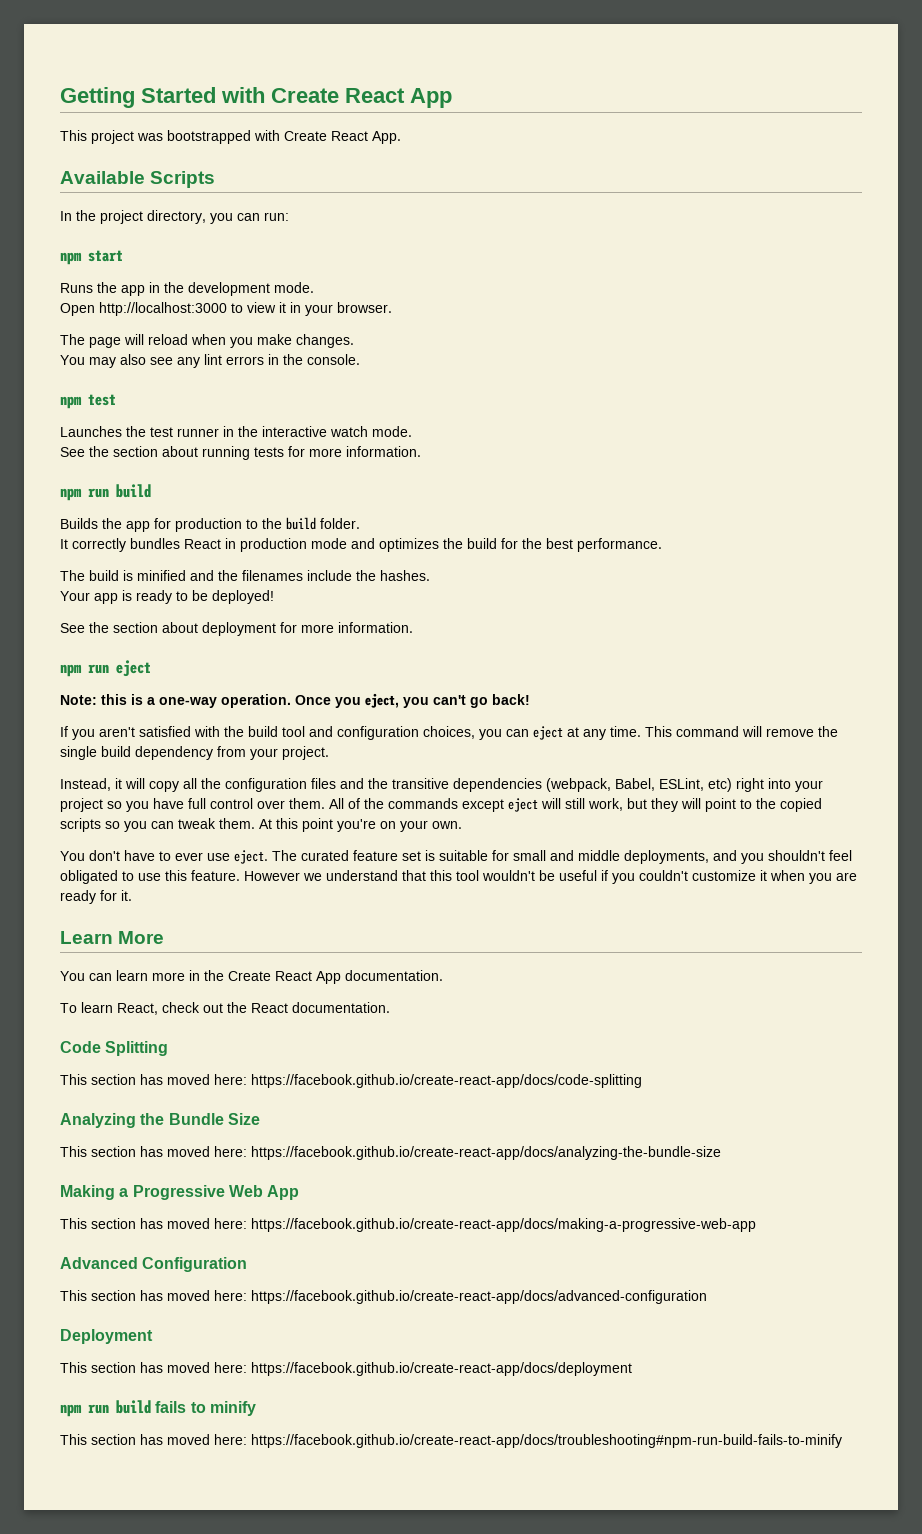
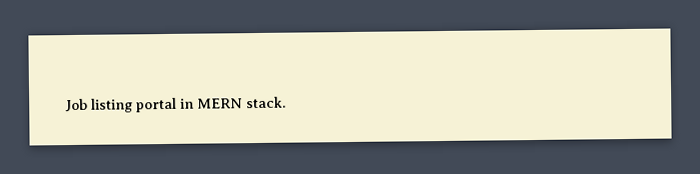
[60,87,452,108] [60,130,401,144] [60,171,216,188] [60,210,289,224] [60,250,123,265] [60,282,314,296] [60,302,392,316] [60,334,354,348] [60,354,360,368] [60,394,116,409] [60,426,412,437] [60,446,421,460] [60,484,151,501] [60,517,360,532] [60,538,662,552] [60,570,430,581] [60,590,274,604] [60,622,413,636] [60,660,151,677] [60,693,530,708] [60,726,838,740] [60,746,329,760] [60,778,823,792] [60,798,822,812] [60,818,462,832] [60,850,852,864] [60,870,857,884] [60,890,132,904] [60,931,165,944] [60,970,443,984] [60,1002,390,1015] [60,1041,169,1056] [60,1074,642,1088] [60,1113,260,1128] [60,1146,721,1160] [60,1185,300,1200] [60,1218,756,1232] [60,1257,248,1272] [60,1290,707,1304] [60,1329,153,1344] [60,1362,632,1376] [60,1400,256,1417] [60,1434,842,1448] Getting Started with Create React App // This project was bootstrapped with Create React App. // Available Scripts // In the project directory, you can run: // npm start // Runs the app in the development mode. // Open http://localhost:3000 to view it in your browser. // The page will reload when you make changes. // You may also see any lint errors in the console. // npm test // Launches the test runner in the interactive watch mode. // See the section about running tests for more information. // npm run build // Builds the app for production to the build folder. // It correctly bundles React in production mode and optimizes the build for the best performance. // The build is minified and the filenames include the hashes. // Your app is ready to be deployed! // See the section about deployment for more information. // npm run eject // Note: this is a one-way operation. Once you eject, you can't go back! // If you aren't satisfied with the build tool and configuration choices, you can eject at any time. This command will remove the single build dependency from your project. // Instead, it will copy all the configuration files and the transitive dependencies (webpack, Babel, ESLint, etc) right into your project so you have full control over them. All of the commands except eject will still work, but they will point to the copied scripts so you can tweak them. At this point you're on your own. // You don't have to ever use eject. The curated feature set is suitable for small and middle deployments, and you shouldn't feel obligated to use this feature. However we understand that this tool wouldn't be useful if you couldn't customize it when you are ready for it. // Learn More // You can learn more in the Create React App documentation. // To learn React, check out the React documentation. // Code Splitting // This section has moved here: https://facebook.github.io/create-react-app/docs/code-splitting // Analyzing the Bundle Size // This section has moved here: https://facebook.github.io/create-react-app/docs/analyzing-the-bundle-size // Making a Progressive Web App // This section has moved here: https://facebook.github.io/create-react-app/docs/making-a-progressive-web-app // Advanced Configuration // This section has moved here: https://facebook.github.io/create-react-app/docs/advanced-configuration // Deployment // This section has moved here: https://facebook.github.io/create-react-app/docs/deployment // npm run build fails to minify // This section has moved here: https://facebook.github.io/create-react-app/docs/troubleshooting#npm-run-build-fails-to-minify -> [65,96,286,113] Job listing portal in MERN stack.

